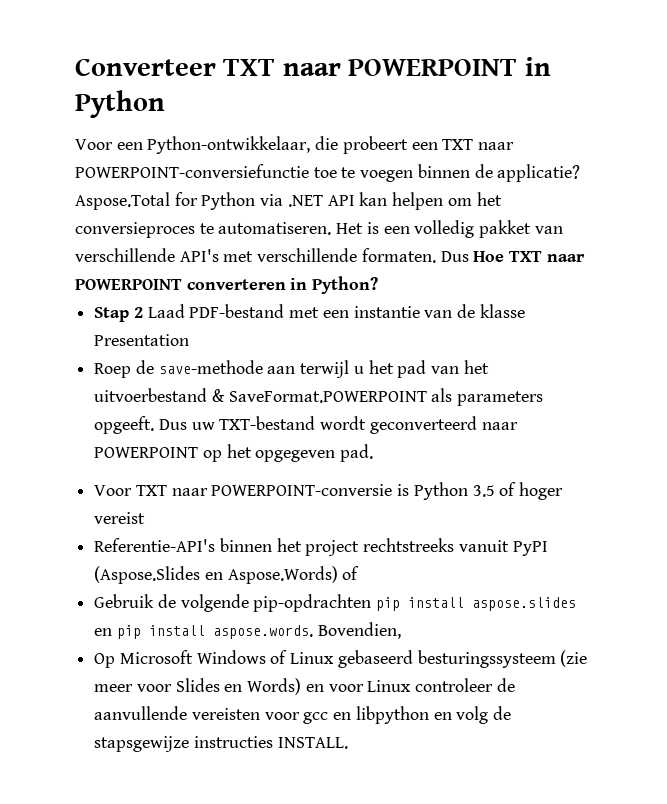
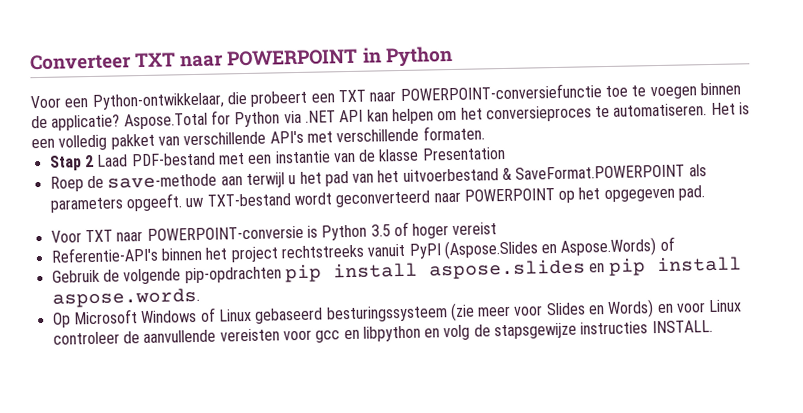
[440,251,585,262] [75,276,379,294] Dus Hoe TXT naar POWERPOINT converteren in Python? -> (485, 133) none
[158,419,187,430] Dus -> (183, 202) none
[317,622,401,639] Bovendien, -> (200, 297) none

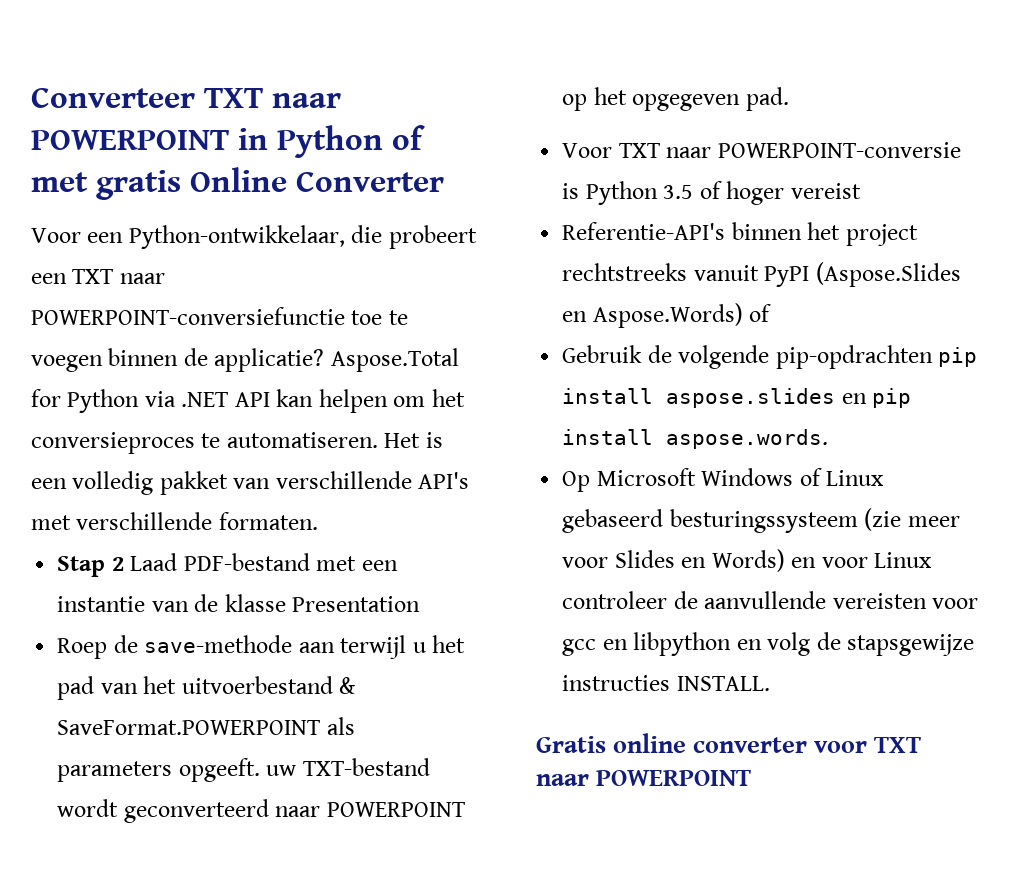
(453, 56) none -> [392,125,425,150] [31,167,444,200] of met gratis Online Converter
(713, 327) none -> [536,733,922,753] [536,770,752,786] // Gratis online converter voor TXT naar POWERPOINT

